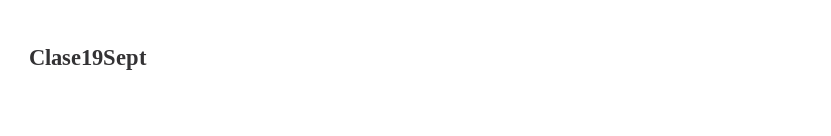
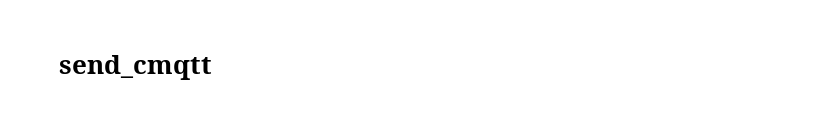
[29,49,147,70] Clase19Sept -> [59,55,212,80] send_cmqtt

